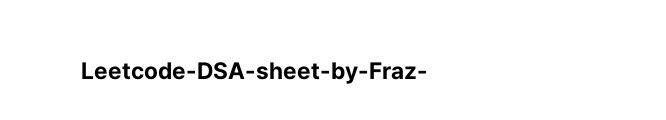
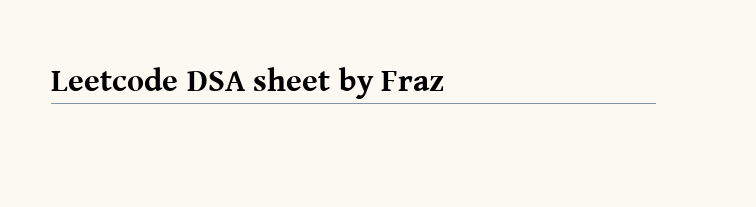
[81,62,428,84] Leetcode-DSA-sheet-by-Fraz- -> [51,67,445,99] Leetcode DSA sheet by Fraz

